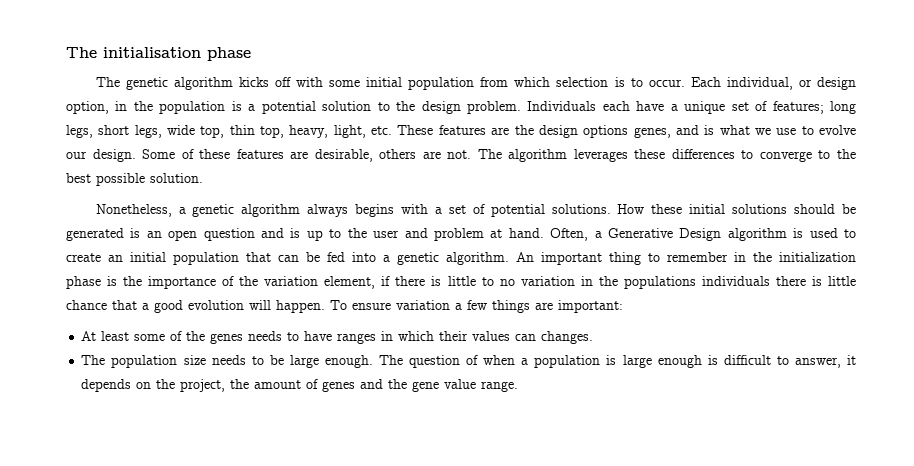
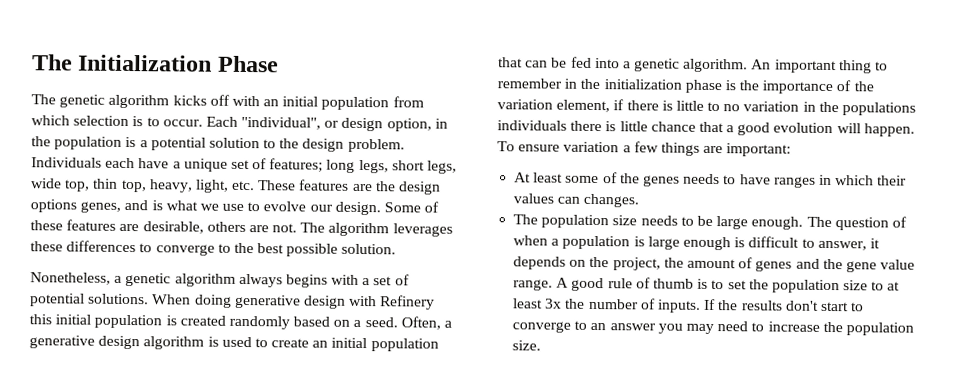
[66,47,251,61] The initialisation phase -> [32,54,279,73] The Initialization Phase
[329,80,361,87] some -> [263,99,280,107] an
[726,77,793,90] individual, -> [241,116,322,130] "individual",
[617,204,856,214] [66,228,722,241] How these initial solutions should be generated is an open question and is up to the user and problem at hand. Often, a Generative Design -> [152,294,436,310] [29,314,453,330] [29,335,141,350] When doing generative design with Refinery this initial population is created randomly based on a seed. Often, a generative design
(519, 386) none -> [556,277,901,294] [513,298,865,313] [512,320,914,336] [512,340,542,351] A good rule of thumb is to set the population size to at least 3x the number of inputs. If the results don't start to converge to an answer you may need to increase the population size.

